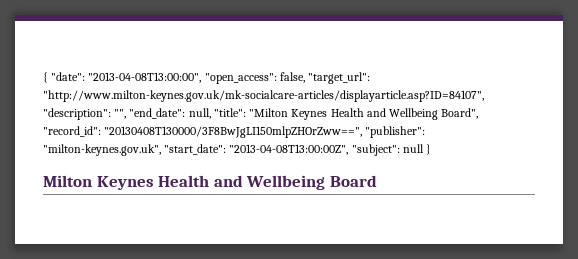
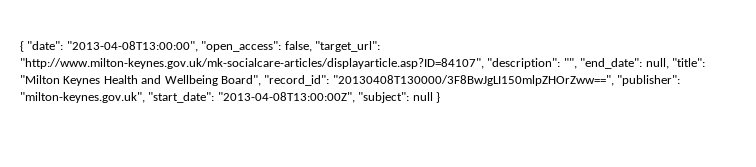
[43,175,377,190] // Milton Keynes Health and Wellbeing Board -> (440, 97) none

